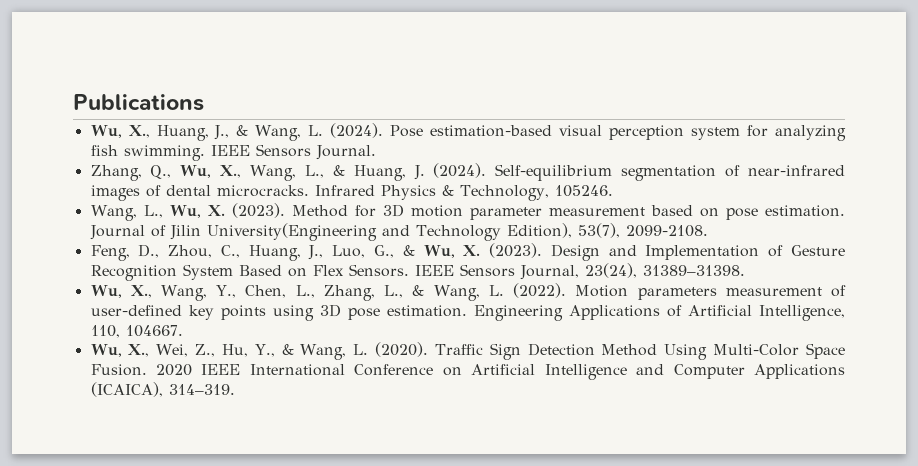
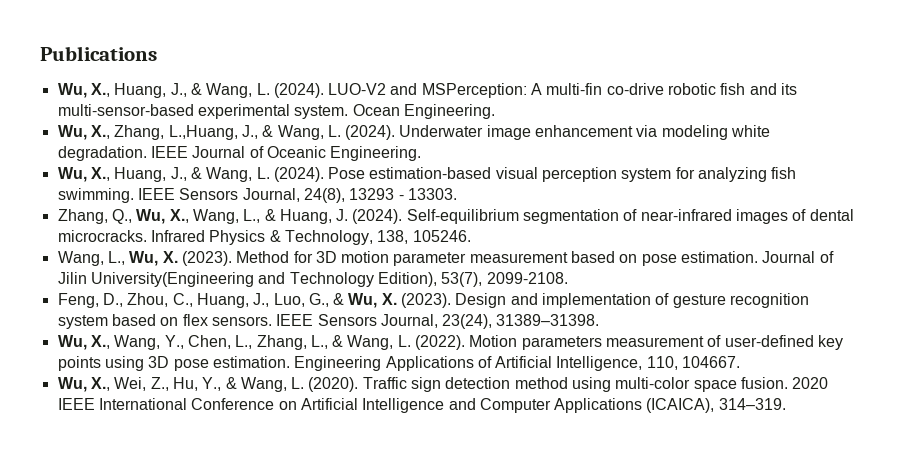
(204, 102) none -> [57,83,798,98] [57,104,495,119] [57,125,771,140] [57,146,422,161] // Wu, X., Huang, J., & Wang, L. (2024). LUO-V2 and MSPerception: A multi-fin co-drive robotic fish and its multi-sensor-based experimental system. Ocean Engineering. // Wu, X., Zhang, L.,Huang, J., & Wang, L. (2024). Underwater image enhancement via modeling white degradation. IEEE Journal of Oceanic Engineering.
[315,145,376,160] Journal. -> [242,188,457,203] Journal, 24(8), 13293 - 13303.
(549, 193) none -> [377,230,409,244] 138,
[645,245,845,260] [90,264,409,281] Implementation of Gesture Recognition System Based on Flex Sensors. -> [542,293,810,308] [57,314,272,329] implementation of gesture recognition system based on flex sensors.
[489,343,845,360] [90,364,147,376] Sign Detection Method Using Multi-Color Space Fusion. -> [411,377,789,392] sign detection method using multi-color space fusion.

